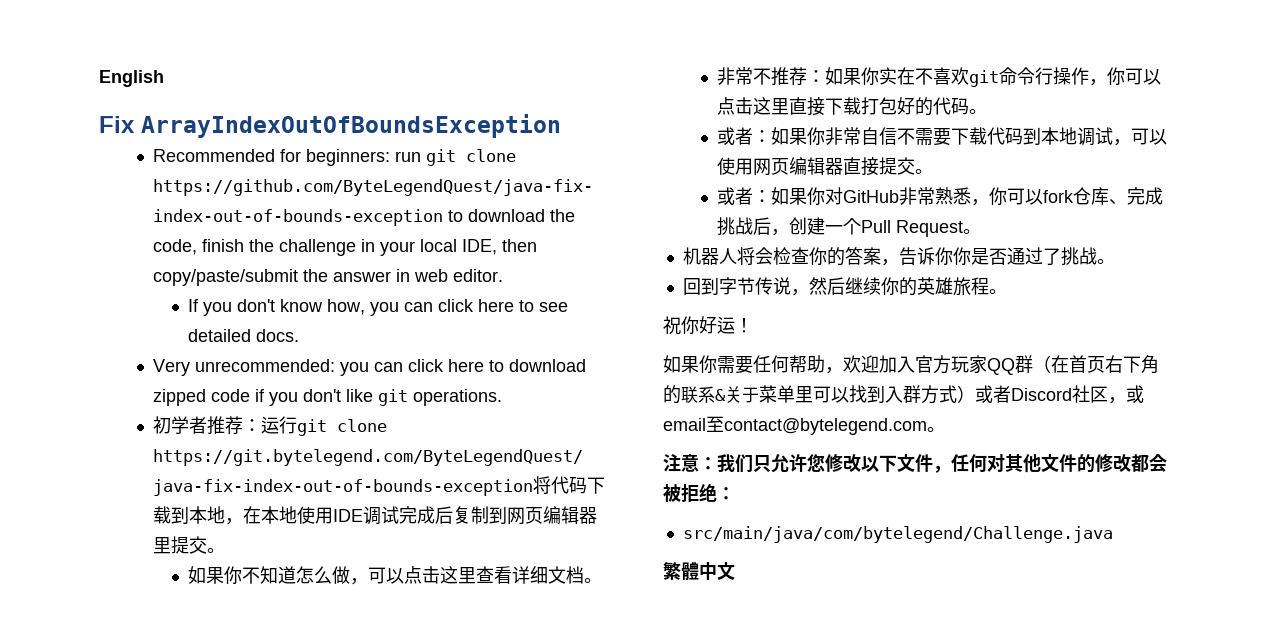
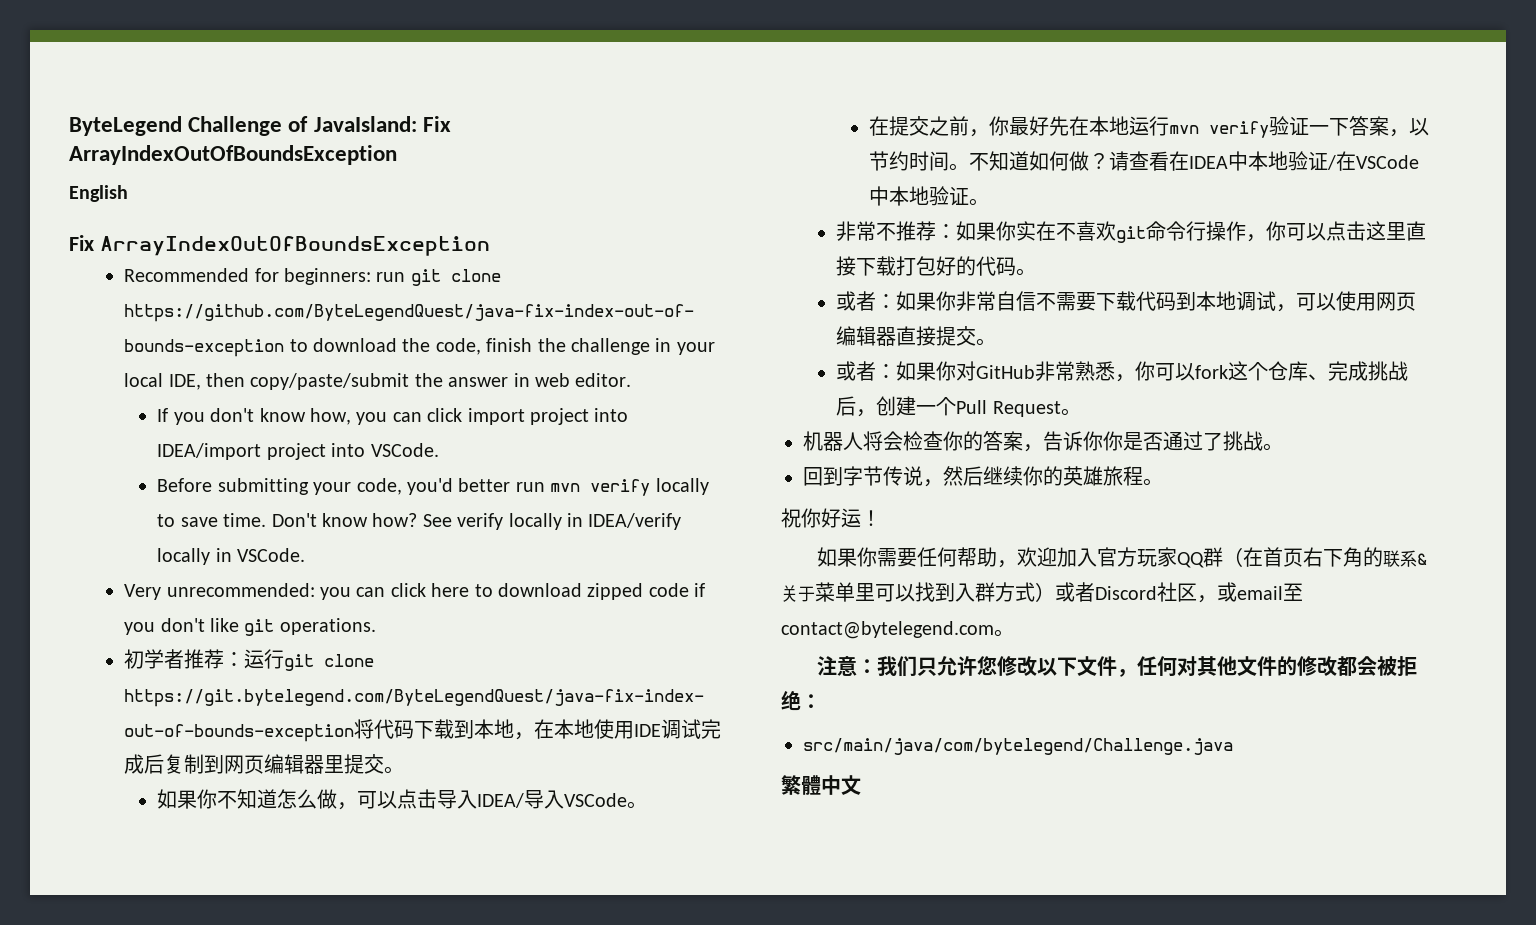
(99, 78) none -> [69,116,451,136] [69,145,397,165] ByteLegend Challenge of JavaIsland: Fix ArrayIndexOutOfBoundsException //
[477,299,568,312] [187,329,299,342] here to see detailed docs. -> [467,408,629,425] [157,443,439,460] [157,478,709,496] [157,513,682,530] [157,548,306,565] import project into IDEA/import project into VSCode. // Before submitting your code, you'd better run mvn verify locally to save time. Don't know how? See verify locally in IDEA/verify locally in VSCode.
[439,566,584,584] 这里查看详细文档 -> [437,790,648,809] [869,116,1430,138] [869,151,1420,171] [869,186,970,206] 导入IDEA/导入VSCode。 // 在提交之前，你最好先在本地运行mvn verify验证一下答案，以节约时间。不知道如何做？请查看在IDEA中本地验证/在VSCode中本地验证
(1075, 196) none -> [1228,361,1269,381] 这个

